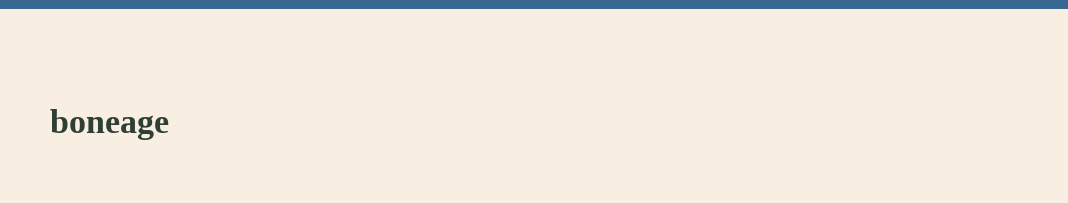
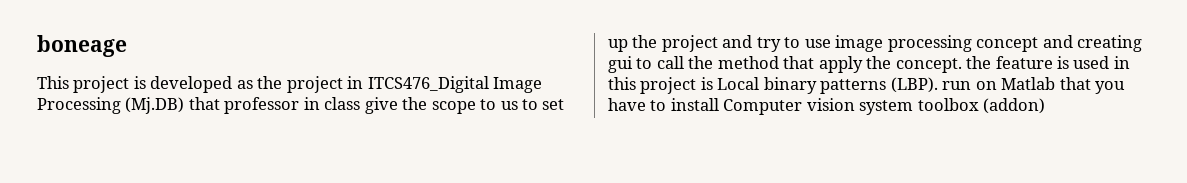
(169, 124) none -> [37,76,543,93] [37,97,565,114] [608,35,1143,52] [608,56,1130,73] [608,77,1126,94] [608,98,1046,115] // This project is developed as the project in ITCS476_Digital Image Processing (Mj.DB) that professor in class give the scope to us to set up the project and try to use image processing concept and creating gui to call the method that apply the concept. the feature is used in this project is Local binary patterns (LBP). run on Matlab that you have to install Computer vision system toolbox (addon)

